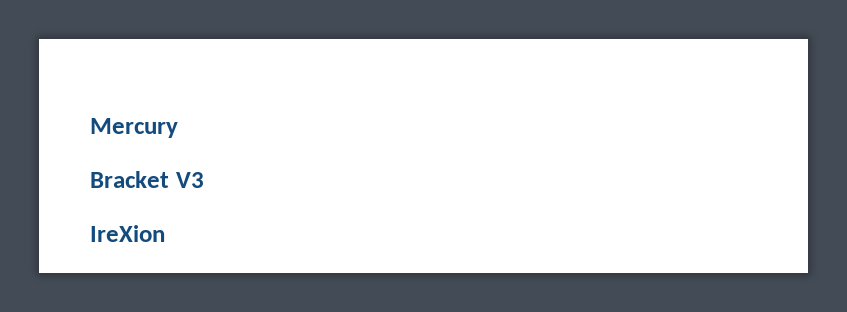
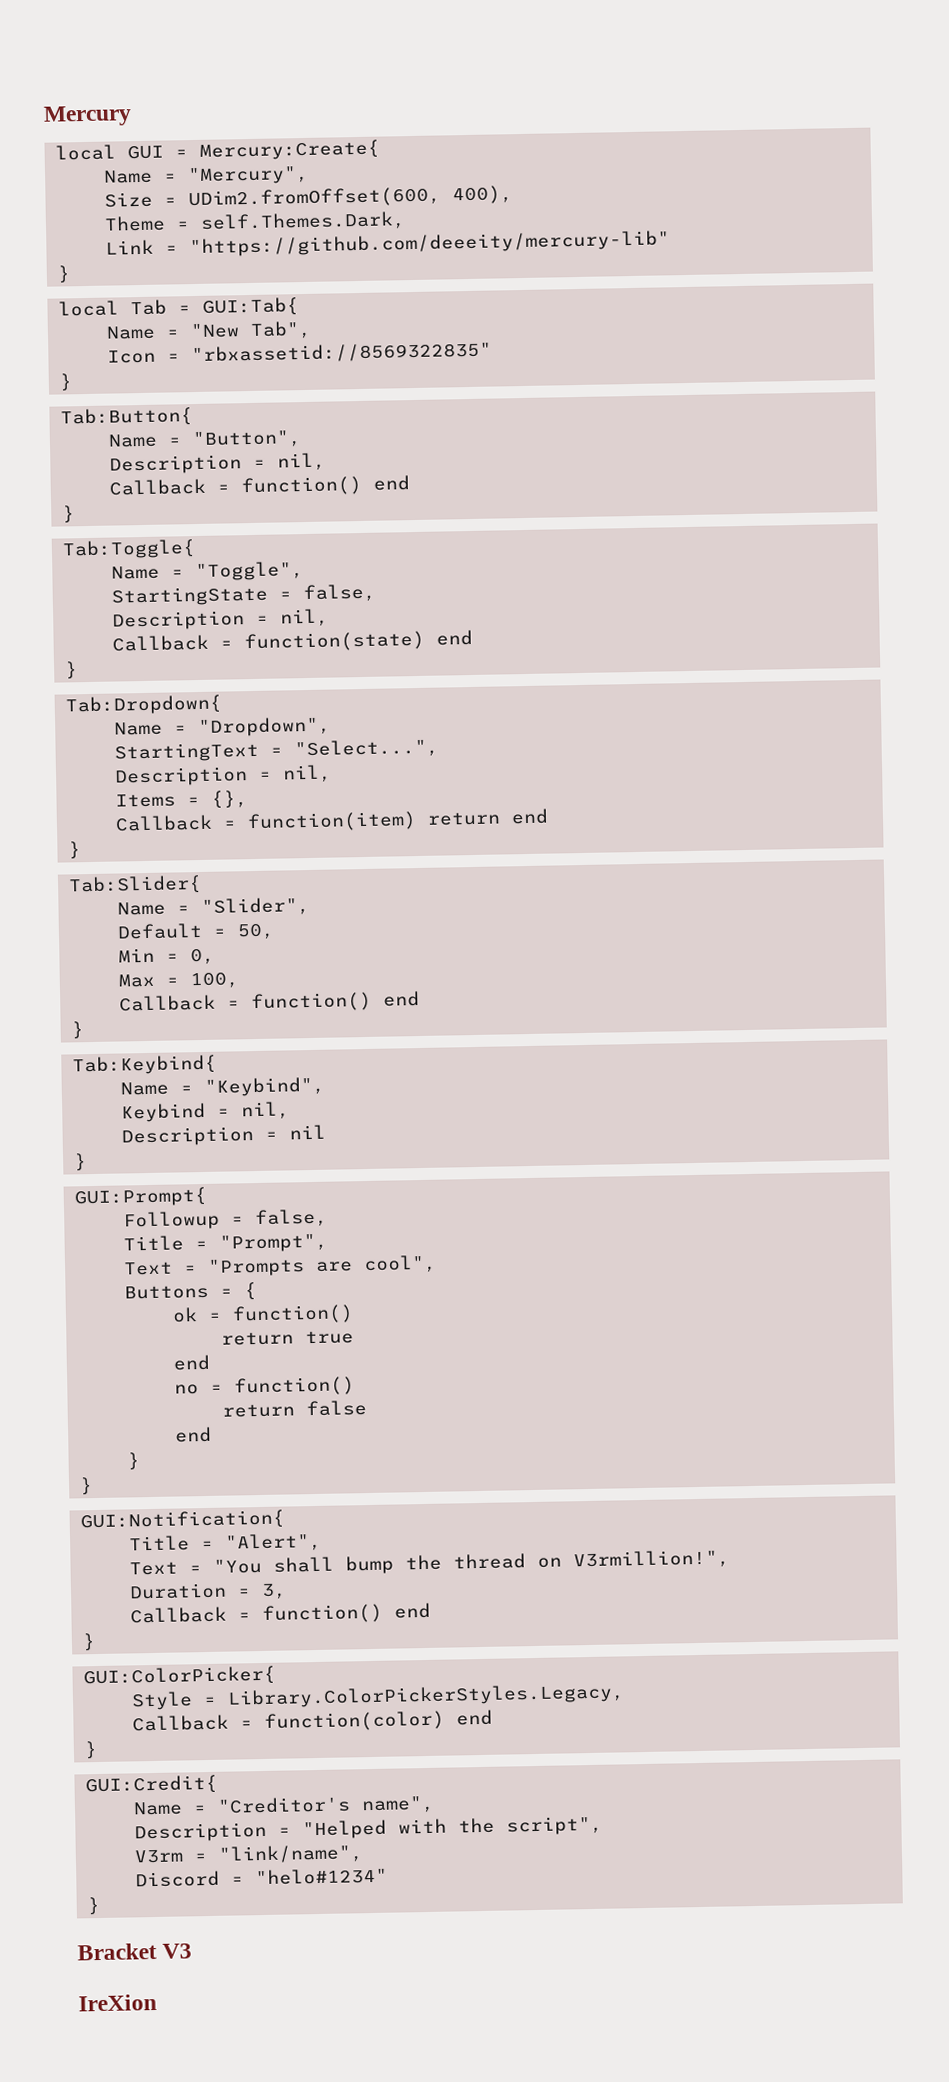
(178, 128) none -> [54,139,380,161] [102,165,309,186] [103,185,513,210] [103,211,406,232] [104,230,670,258] [56,265,71,284] [57,297,299,317] [105,320,312,340] [106,341,492,365] [58,373,73,392] [59,407,193,428] [107,430,302,449] [108,452,326,475] [108,475,410,497] [61,505,75,524] [61,539,196,560] [110,561,304,582] [110,583,376,607] [111,608,329,631] [111,629,473,653] [63,661,78,680] [64,694,222,716] [113,716,331,738] [113,738,439,763] [113,764,332,787] [114,790,248,809] [114,808,549,833] [67,841,81,860] [67,874,202,896] [116,897,310,916] [116,922,275,940] [117,947,215,965] [117,972,239,989] [118,991,420,1013] [70,1021,84,1040] [71,1054,217,1076] [119,1076,325,1097] [120,1101,290,1123] [120,1124,326,1147] [72,1153,87,1172] [73,1186,207,1208] [122,1208,328,1231] [122,1233,328,1253] [122,1254,437,1277] [123,1282,257,1301] [171,1304,354,1325] [220,1330,354,1346] [172,1354,210,1371] [173,1376,355,1397] [221,1400,367,1418] [174,1426,212,1443] [126,1452,140,1471] [78,1477,93,1496] [79,1509,285,1532] [128,1532,322,1552] [128,1549,730,1576] [128,1582,287,1600] [129,1602,431,1624] [81,1633,96,1652] [82,1665,276,1688] [130,1683,625,1711] [131,1709,493,1732] [83,1741,98,1760] [84,1774,218,1796] [132,1795,435,1816] [133,1815,603,1843] [133,1844,364,1864] [134,1867,388,1888] [86,1897,100,1916] // local GUI = Mercury:Create{ // Name = "Mercury", // Size = UDim2.fromOffset(600, 400), // Theme = self.Themes.Dark, // Link = "https://github.com/deeeity/mercury-lib" // } // local Tab = GUI:Tab{ // Name = "New Tab", // Icon = "rbxassetid://8569322835" // } // Tab:Button{ // Name = "Button", // Description = nil, // Callback = function() end // } // Tab:Toggle{ // Name = "Toggle", // StartingState = false, // Description = nil, // Callback = function(state) end // } // Tab:Dropdown{ // Name = "Dropdown", // StartingText = "Select...", // Description = nil, // Items = {}, // Callback = function(item) return end // } // Tab:Slider{ // Name = "Slider", // Default = 50, // Min = 0, // Max = 100, // Callback = function() end // } // Tab:Keybind{ // Name = "Keybind", // Keybind = nil, // Description = nil // } // GUI:Prompt{ // Followup = false, // Title = "Prompt", // Text = "Prompts are cool", // Buttons = { // ok = function() // return true // end // no = function() // return false // end // } // } // GUI:Notification{ // Title = "Alert", // Text = "You shall bump the thread on V3rmillion!", // Duration = 3, // Callback = function() end // } // GUI:ColorPicker{ // Style = Library.ColorPickerStyles.Legacy, // Callback = function(color) end // } // GUI:Credit{ // Name = "Creditor's name", // Description = "Helped with the script", // V3rm = "link/name", // Discord = "helo#1234" // }

